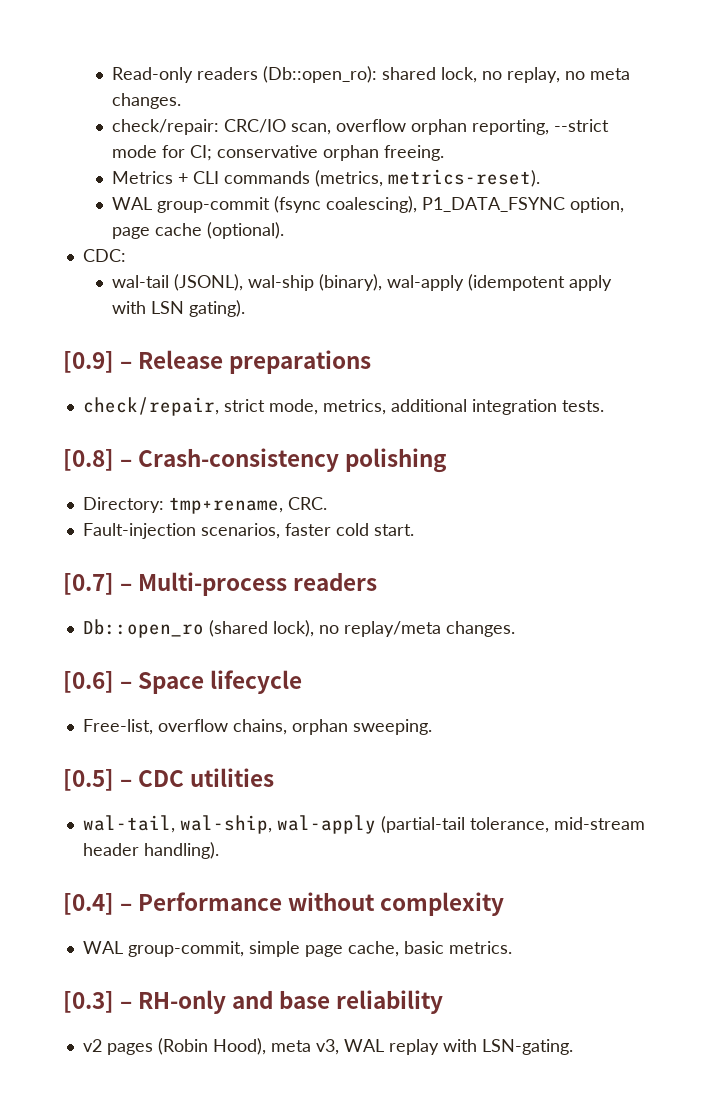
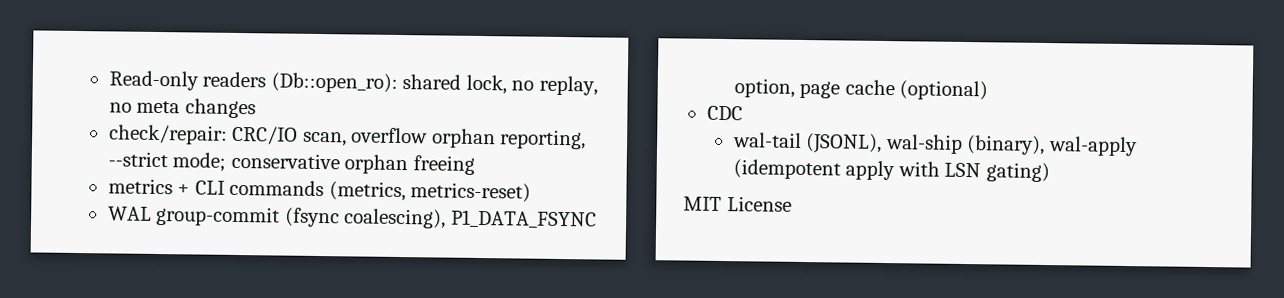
[112,93,182,109] changes. -> [184,98,256,119] changes
[112,145,445,161] [112,171,174,184] mode for CI; conservative orphan freeing. // Metrics -> [172,152,475,175] [107,178,173,195] mode; conservative orphan freeing // metrics
[388,169,541,187] metrics-reset). -> [410,182,532,203] metrics-reset)
[207,222,285,239] [82,249,126,262] (optional). // CDC: -> [899,80,989,101] [706,105,743,121] (optional) // CDC
[189,300,246,317] [63,350,372,374] [82,397,604,416] [63,448,448,473] [82,497,327,514] [82,523,414,539] [63,572,378,596] [82,619,515,638] [63,670,303,694] [82,719,432,735] [63,768,275,791] [82,815,645,834] [82,842,219,859] [63,892,505,916] [82,941,512,957] [63,990,444,1014] [82,1038,573,1055] gating). // [0.9] – Release preparations // check/repair, strict mode, metrics, additional integration tests. // [0.8] – Crash-consistency polishing // Directory: tmp+rename, CRC. // Fault-injection scenarios, faster cold start. // [0.7] – Multi-process readers // Db::open_ro (shared lock), no replay/meta changes. // [0.6] – Space lifecycle // Free-list, overflow chains, orphan sweeping. // [0.5] – CDC utilities // wal-tail, wal-ship, wal-apply (partial-tail tolerance, mid-stream header handling). // [0.4] – Performance without complexity // WAL group-commit, simple page cache, basic metrics. // [0.3] – RH-only and base reliability // v2 pages (Robin Hood), meta v3, WAL replay with LSN-gating. -> [985,162,1050,183] [683,196,792,212] gating) // MIT License

